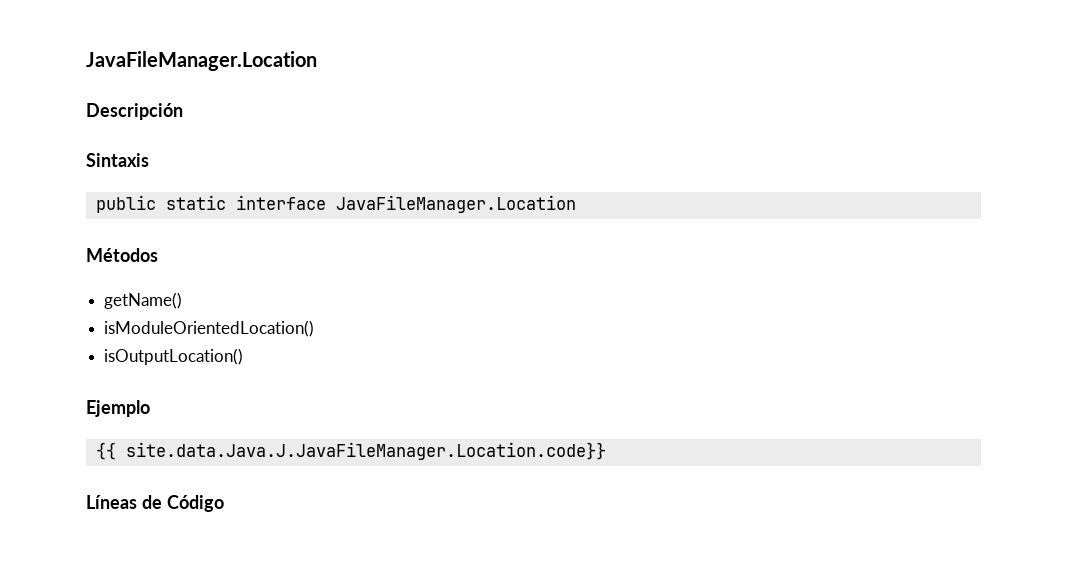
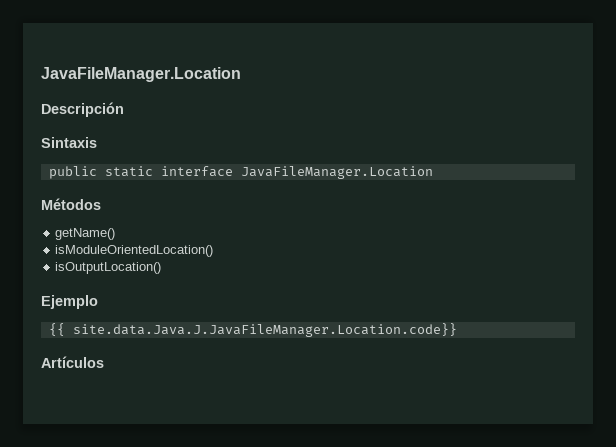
[86,495,224,512] Líneas de Código -> [41,356,104,368] Artículos

